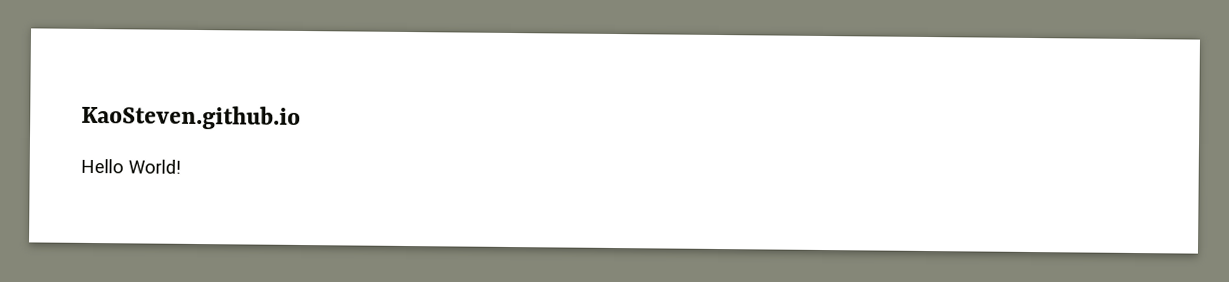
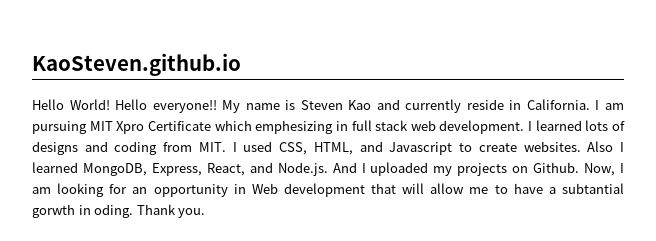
(181, 166) none -> [115,99,625,113] [32,120,625,134] [32,141,625,155] [32,162,625,176] [32,183,624,197] [32,204,206,218] Hello everyone!! My name is Steven Kao and currently reside in California. I am pursuing MIT Xpro Certificate which emphesizing in full stack web development. I learned lots of designs and coding from MIT. I used CSS, HTML, and Javascript to create websites. Also I learned MongoDB, Express, React, and Node.js. And I uploaded my projects on Github. Now, I am looking for an opportunity in Web development that will allow me to have a subtantial gorwth in oding. Thank you.

